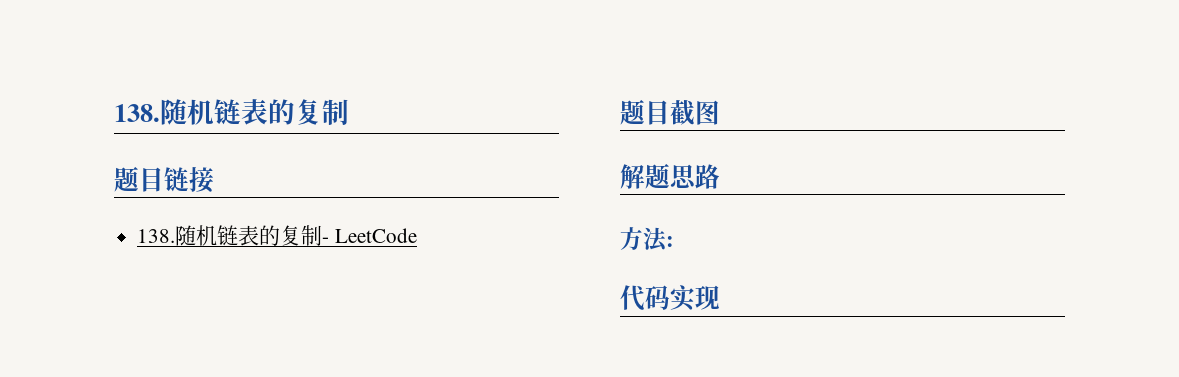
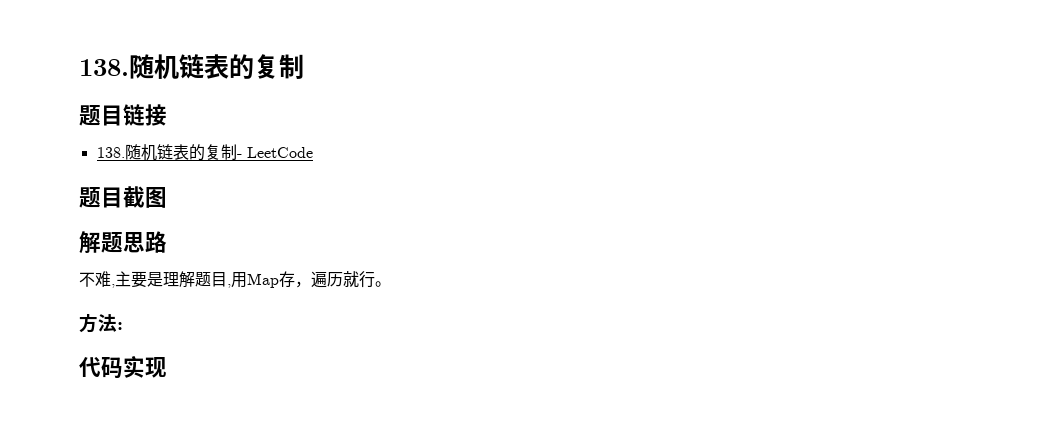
(720, 176) none -> [79,271,391,288] // 不难,主要是理解题目,用Map存，遍历就行。

